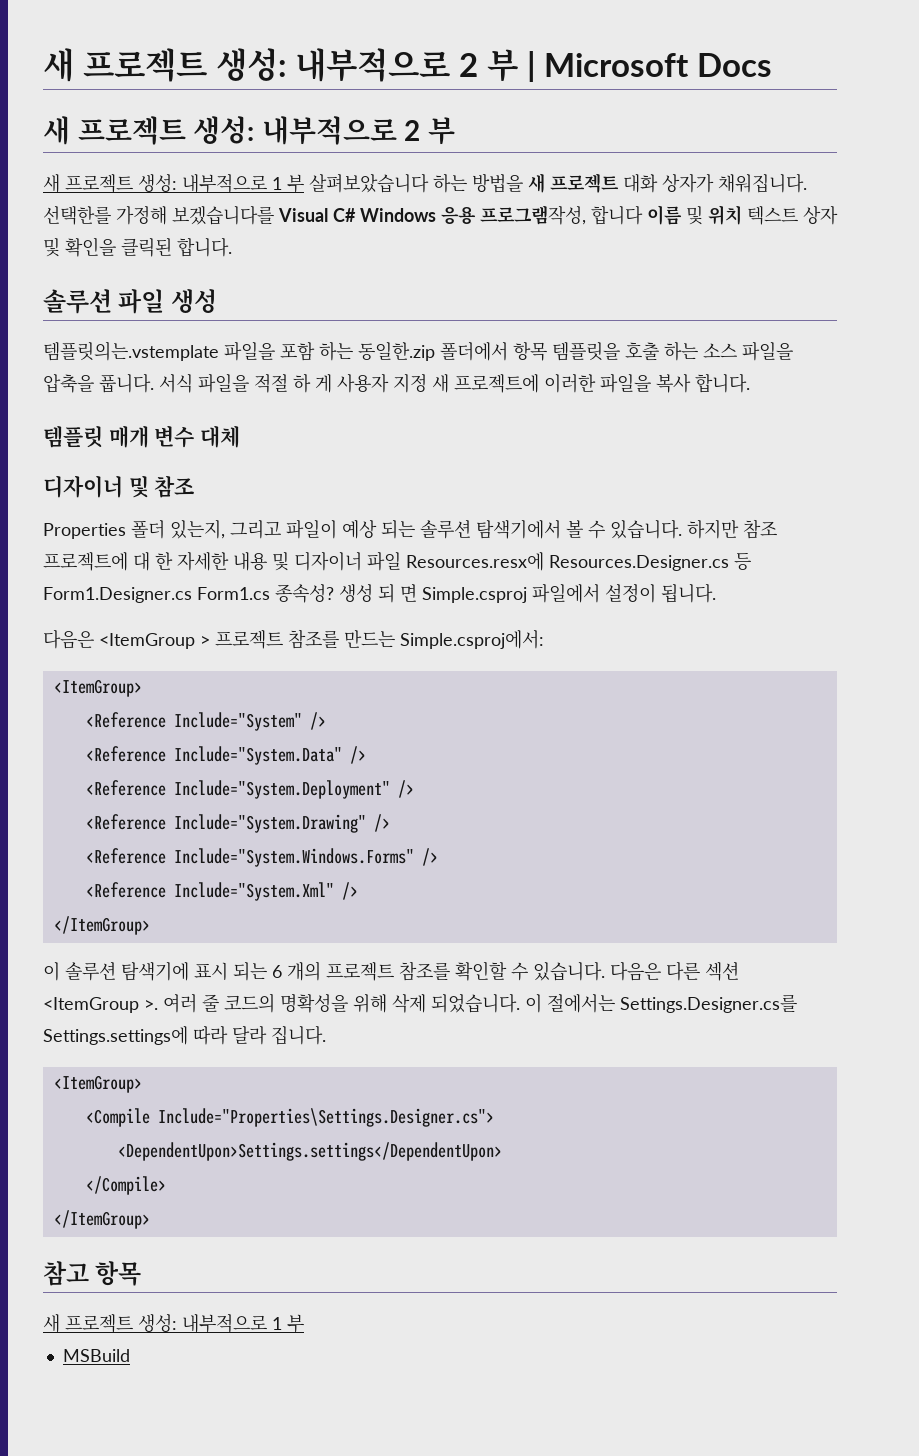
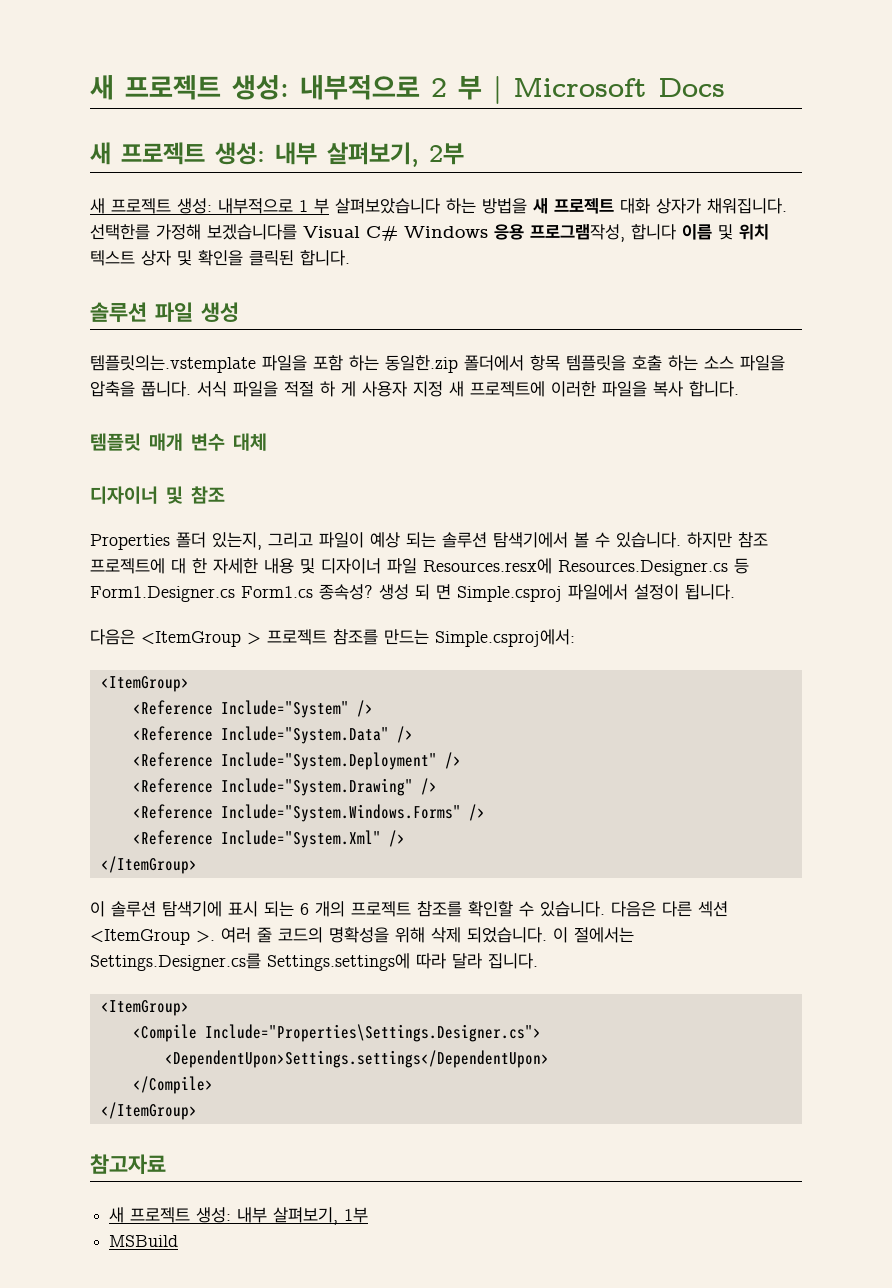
[261,116,455,145] 내부적으로 2 부 -> [275,142,464,167] 내부 살펴보기, 2부
[43,1261,142,1286] [43,1314,304,1333] 참고 항목 // 새 프로젝트 생성: 내부적으로 1 부 -> [90,1154,166,1174] [109,1207,369,1225] 참고자료 // 새 프로젝트 생성: 내부 살펴보기, 1부

